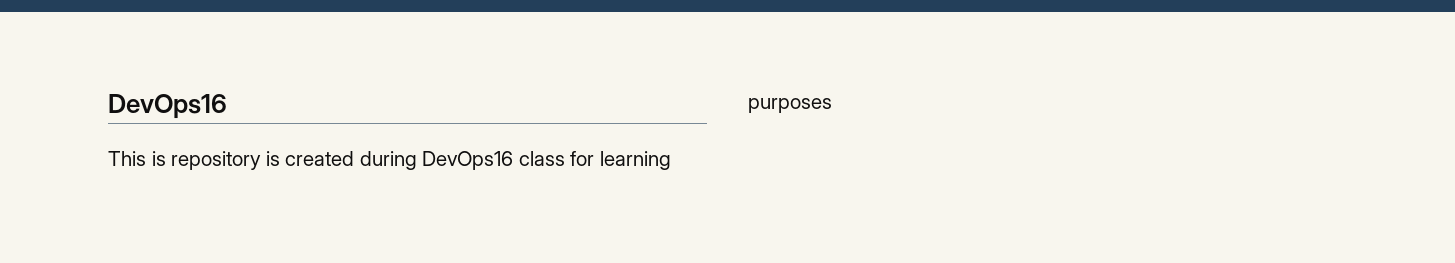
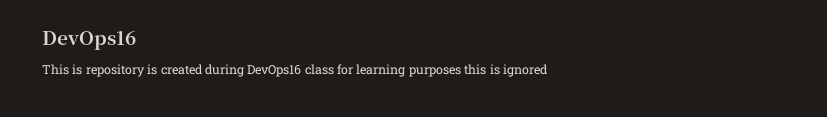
(832, 105) none -> [464,64,548,77] this is ignored

